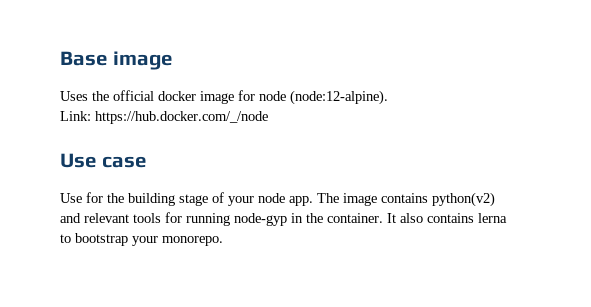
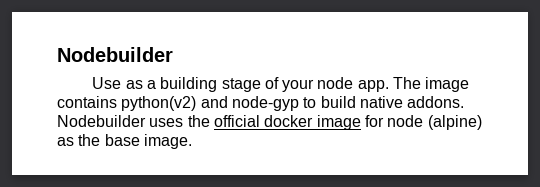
[60,51,172,70] [60,90,388,105] [60,111,268,124] [60,153,146,168] [60,192,124,203] Base image // Uses the official docker image for node (node:12-alpine). // Link: https://hub.docker.com/_/node // Use case // Use for the -> [57,47,173,62] [92,77,156,89] Nodebuilder // Use as a
[84,212,507,226] [60,233,223,246] relevant tools for running node-gyp in the container. It also contains lerna to bootstrap your monorepo. -> [231,96,465,111] [57,115,482,130] [57,134,192,149] node-gyp to build native addons. Nodebuilder uses the official docker image for node (alpine) as the base image.

